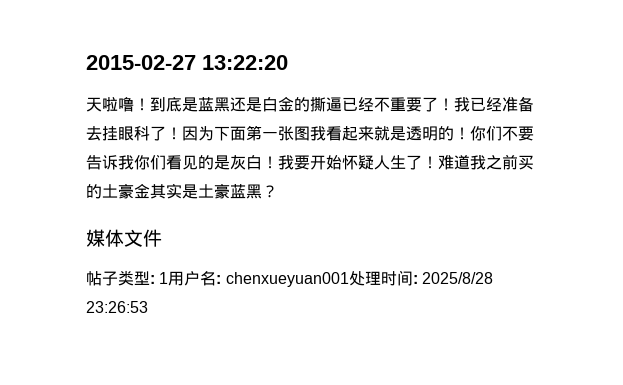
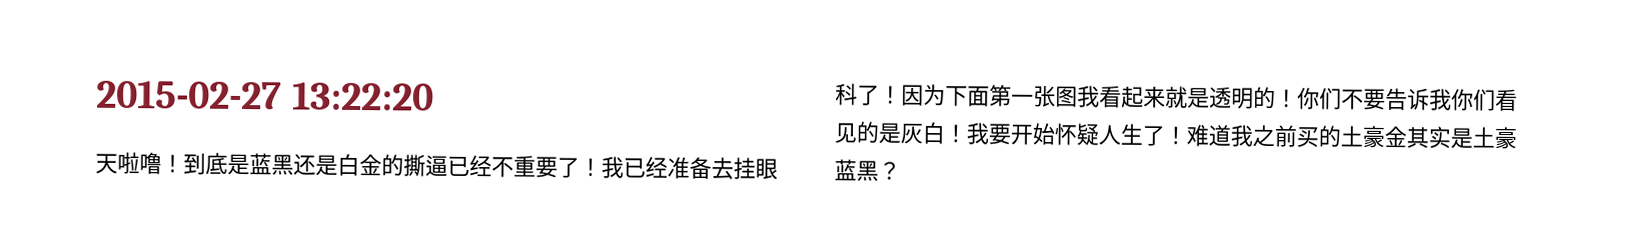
[86,229,162,247] [86,270,493,287] [86,301,148,313] // 媒体文件 // 帖子类型: 1用户名: chenxueyuan001处理时间: 2025/8/28 23:26:53 -> (901, 170) none

